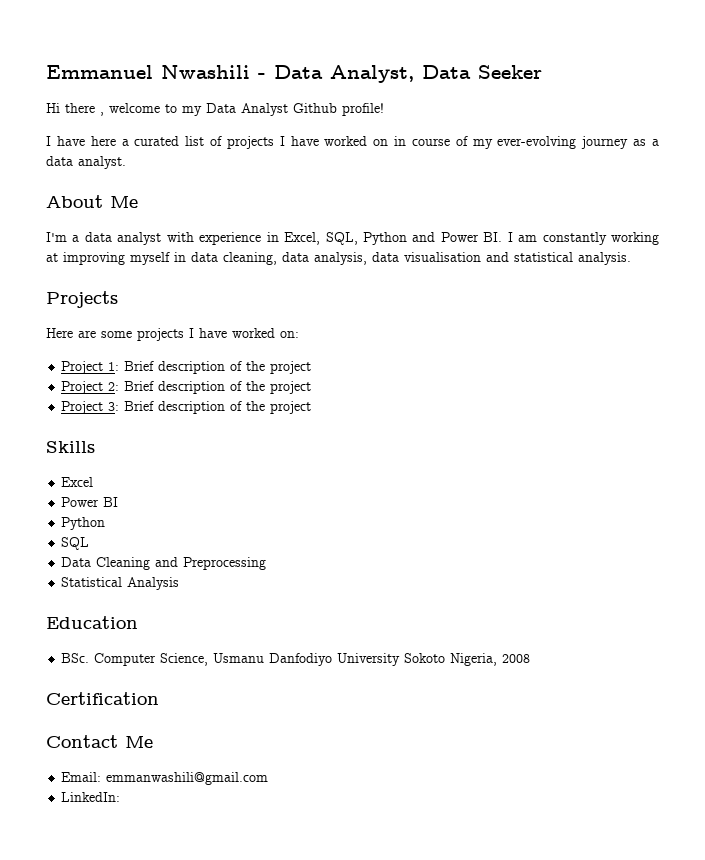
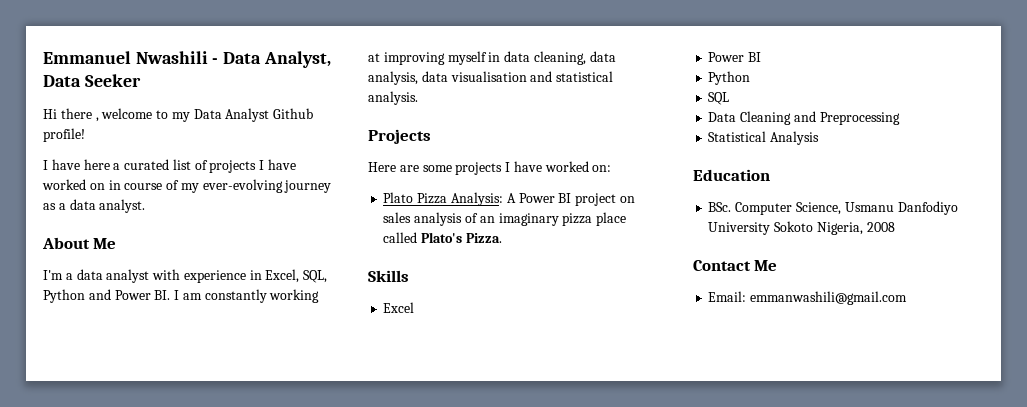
[61,361,312,374] [61,381,312,394] [61,401,312,414] Project 1: Brief description of the project // Project 2: Brief description of the project // Project 3: Brief description of the project -> [383,192,635,206] [383,212,627,226] [383,232,502,243] Plato Pizza Analysis: A Power BI project on sales analysis of an imaginary pizza place called Plato's Pizza.
[46,692,159,705] // Certification -> (895, 227) none
[61,792,121,802] // LinkedIn: -> (908, 298) none

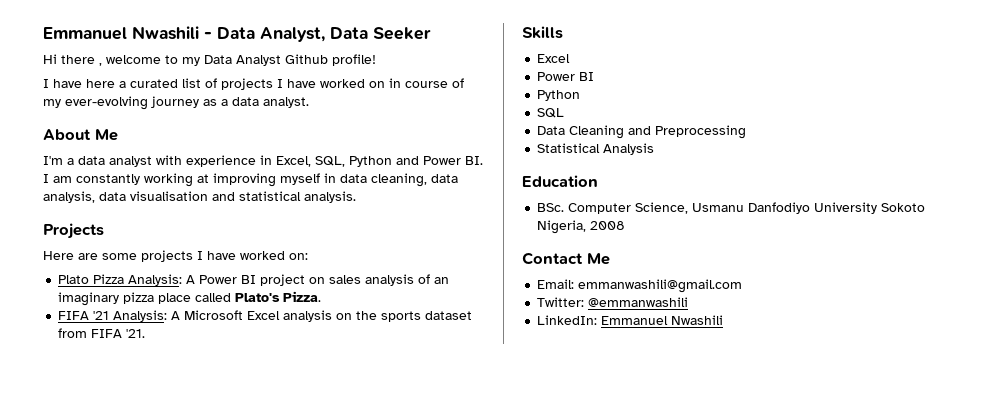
(502, 238) none -> [58,310,473,322] [58,328,146,338] // FIFA '21 Analysis: A Microsoft Excel analysis on the sports dataset from FIFA '21.
(908, 298) none -> [537,297,689,307] [537,315,724,325] // Twitter: @emmanwashili // LinkedIn: Emmanuel Nwashili

